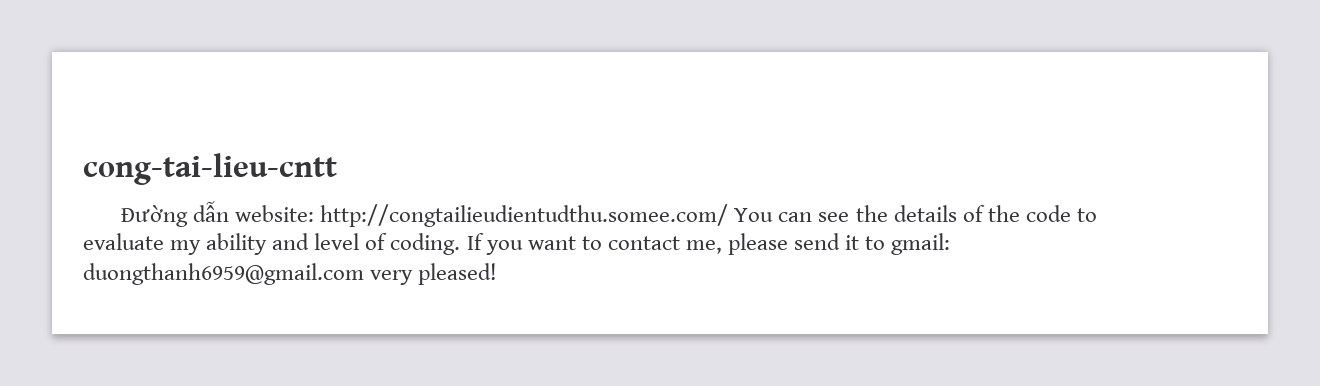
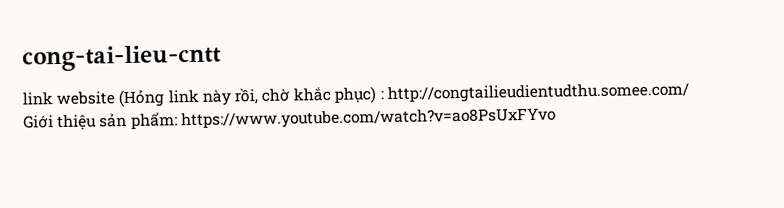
[120,200,1097,227] [83,233,951,255] [83,263,498,285] Đường dẫn website: http://congtailieudientudthu.somee.com/ You can see the details of the code to evaluate my ability and level of coding. If you want to contact me, please send it to gmail: duongthanh6959@gmail.com very pleased! -> [22,82,689,108] [23,107,556,131] link website (Hỏng link này rồi, chờ khắc phục) : http://congtailieudientudthu.somee.com/ // Giới thiệu sản phẩm: https://www.youtube.com/watch?v=ao8PsUxFYvo

